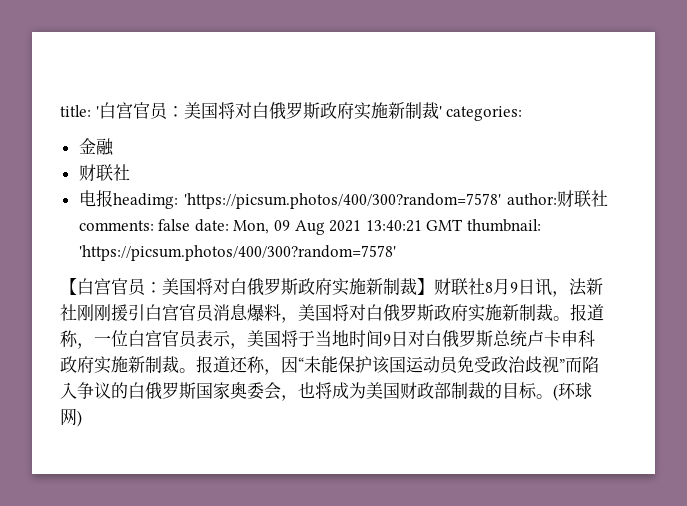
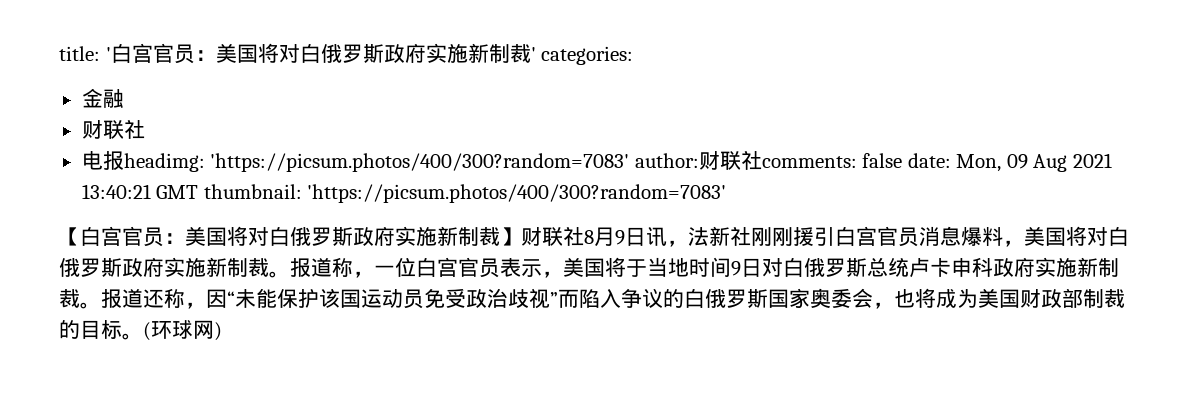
[183,193,501,209] 'https://picsum.photos/400/300?random=7578' -> [210,153,630,172] 'https://picsum.photos/400/300?random=7083'
[78,245,396,261] 'https://picsum.photos/400/300?random=7578' -> [307,184,727,203] 'https://picsum.photos/400/300?random=7083'

